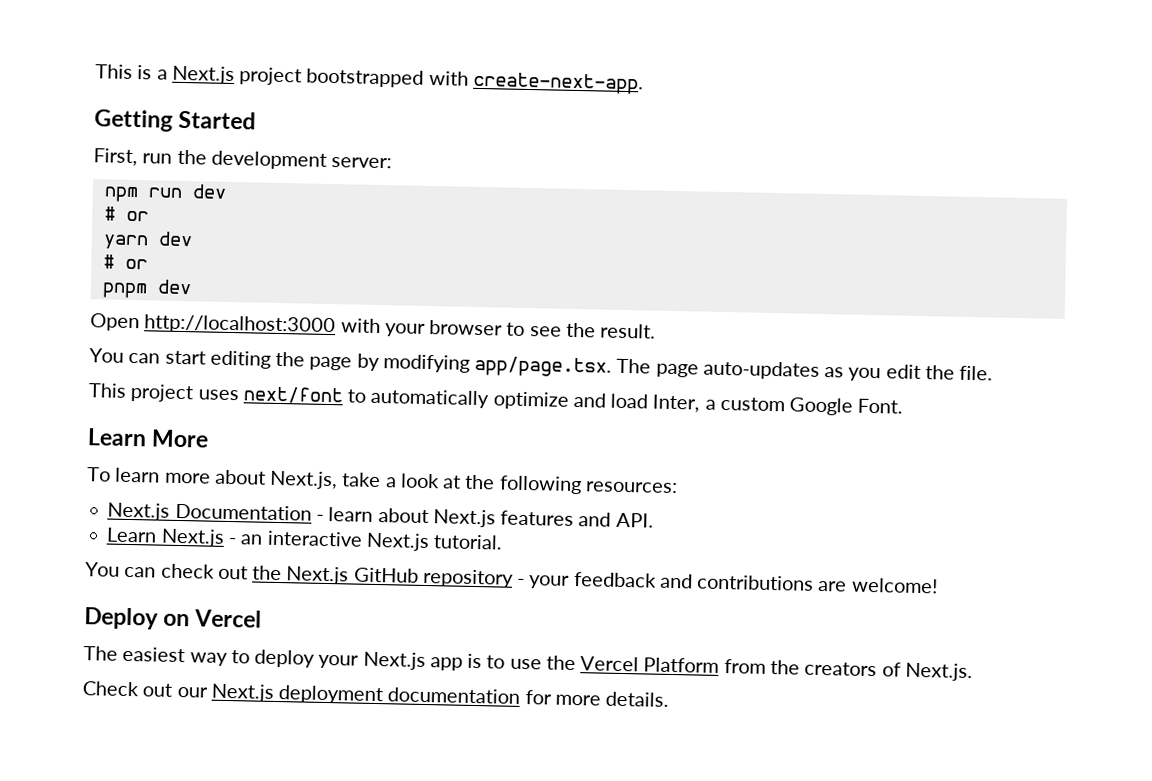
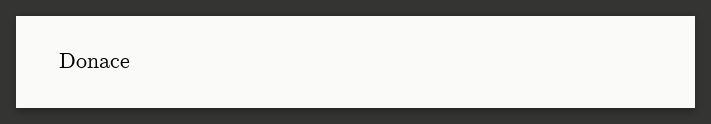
[95,64,644,95] [94,109,257,132] [93,148,393,170] [103,184,227,203] [103,206,149,222] [102,231,193,250] [102,254,148,270] [101,279,192,299] [90,313,657,339] [89,348,994,382] [88,383,904,416] [87,428,210,448] [87,467,678,495] [107,502,654,528] [106,527,504,552] [85,562,938,594] [84,607,263,630] [83,646,973,682] [82,681,670,707] This is a Next.js project bootstrapped with create-next-app. // Getting Started // First, run the development server: // npm run dev // # or // yarn dev // # or // pnpm dev // Open http://localhost:3000 with your browser to see the result. // You can start editing the page by modifying app/page.tsx. The page auto-updates as you edit the file. // This project uses next/font to automatically optimize and load Inter, a custom Google Font. // Learn More // To learn more about Next.js, take a look at the following resources: // Next.js Documentation - learn about Next.js features and API. // Learn Next.js - an interactive Next.js tutorial. // You can check out the Next.js GitHub repository - your feedback and contributions are welcome! // Deploy on Vercel // The easiest way to deploy your Next.js app is to use the Vercel Platform from the creators of Next.js. // Check out our Next.js deployment documentation for more details. -> [59,53,130,68] Donace

